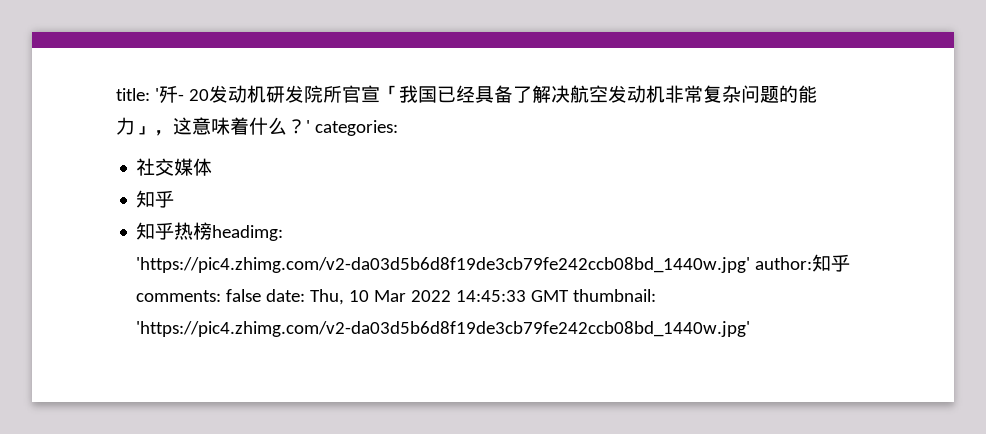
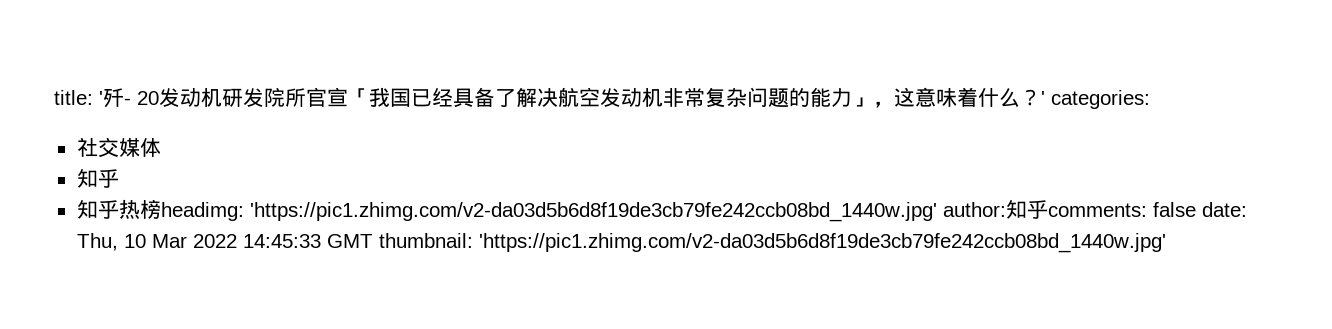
[136,257,751,273] 'https://pic4.zhimg.com/v2-da03d5b6d8f19de3cb79fe242ccb08bd_1440w.jpg' -> [249,202,937,222] 'https://pic1.zhimg.com/v2-da03d5b6d8f19de3cb79fe242ccb08bd_1440w.jpg'
[136,321,751,337] 'https://pic4.zhimg.com/v2-da03d5b6d8f19de3cb79fe242ccb08bd_1440w.jpg' -> [478,233,1166,253] 'https://pic1.zhimg.com/v2-da03d5b6d8f19de3cb79fe242ccb08bd_1440w.jpg'

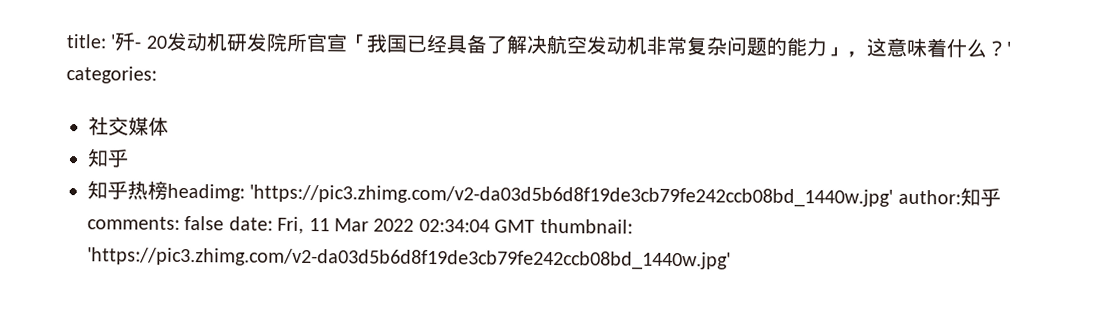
[249,202,937,222] 'https://pic1.zhimg.com/v2-da03d5b6d8f19de3cb79fe242ccb08bd_1440w.jpg' -> [249,184,894,208] 'https://pic3.zhimg.com/v2-da03d5b6d8f19de3cb79fe242ccb08bd_1440w.jpg'
[76,233,146,251] Thu, 10 -> [277,216,330,234] Fri, 11
[242,234,321,248] 14:45:33 -> [418,218,490,233] 02:34:04
[478,233,1166,253] 'https://pic1.zhimg.com/v2-da03d5b6d8f19de3cb79fe242ccb08bd_1440w.jpg' -> [87,247,731,271] 'https://pic3.zhimg.com/v2-da03d5b6d8f19de3cb79fe242ccb08bd_1440w.jpg'

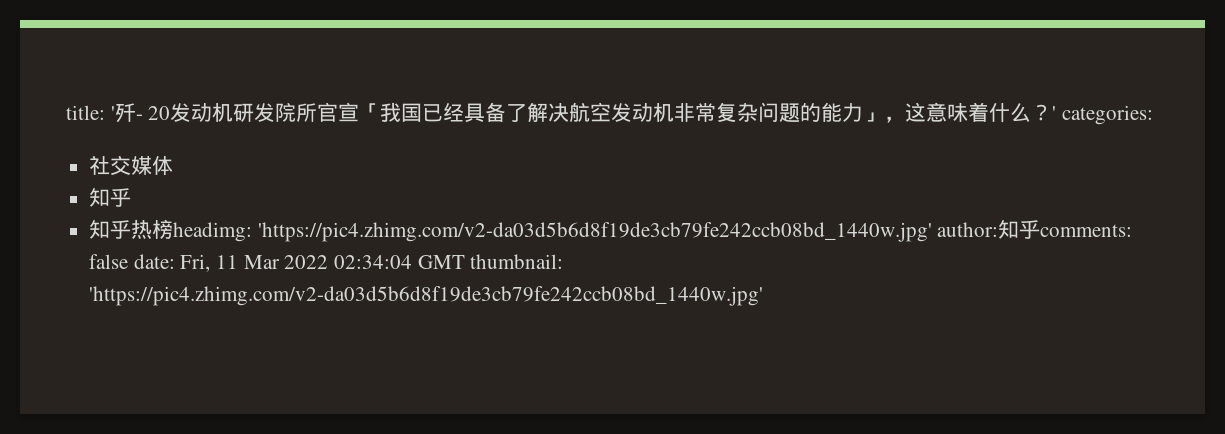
[249,184,894,208] 'https://pic3.zhimg.com/v2-da03d5b6d8f19de3cb79fe242ccb08bd_1440w.jpg' -> [257,222,932,242] 'https://pic4.zhimg.com/v2-da03d5b6d8f19de3cb79fe242ccb08bd_1440w.jpg'
[87,247,731,271] 'https://pic3.zhimg.com/v2-da03d5b6d8f19de3cb79fe242ccb08bd_1440w.jpg' -> [89,286,764,306] 'https://pic4.zhimg.com/v2-da03d5b6d8f19de3cb79fe242ccb08bd_1440w.jpg'

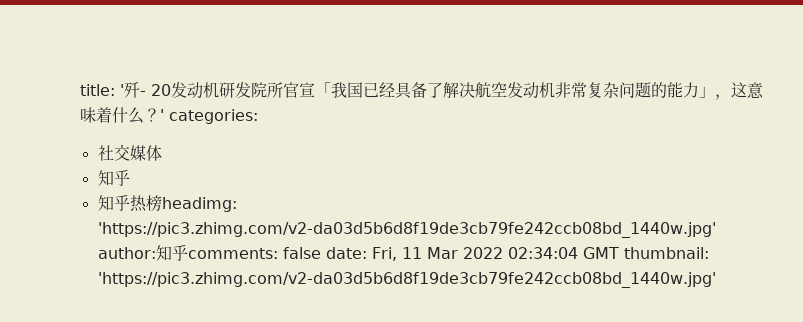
[257,222,932,242] 'https://pic4.zhimg.com/v2-da03d5b6d8f19de3cb79fe242ccb08bd_1440w.jpg' -> [97,222,716,238] 'https://pic3.zhimg.com/v2-da03d5b6d8f19de3cb79fe242ccb08bd_1440w.jpg'
[89,286,764,306] 'https://pic4.zhimg.com/v2-da03d5b6d8f19de3cb79fe242ccb08bd_1440w.jpg' -> [97,272,716,288] 'https://pic3.zhimg.com/v2-da03d5b6d8f19de3cb79fe242ccb08bd_1440w.jpg'

